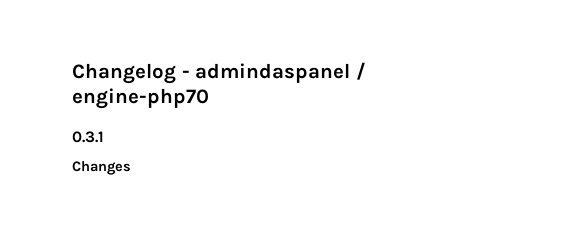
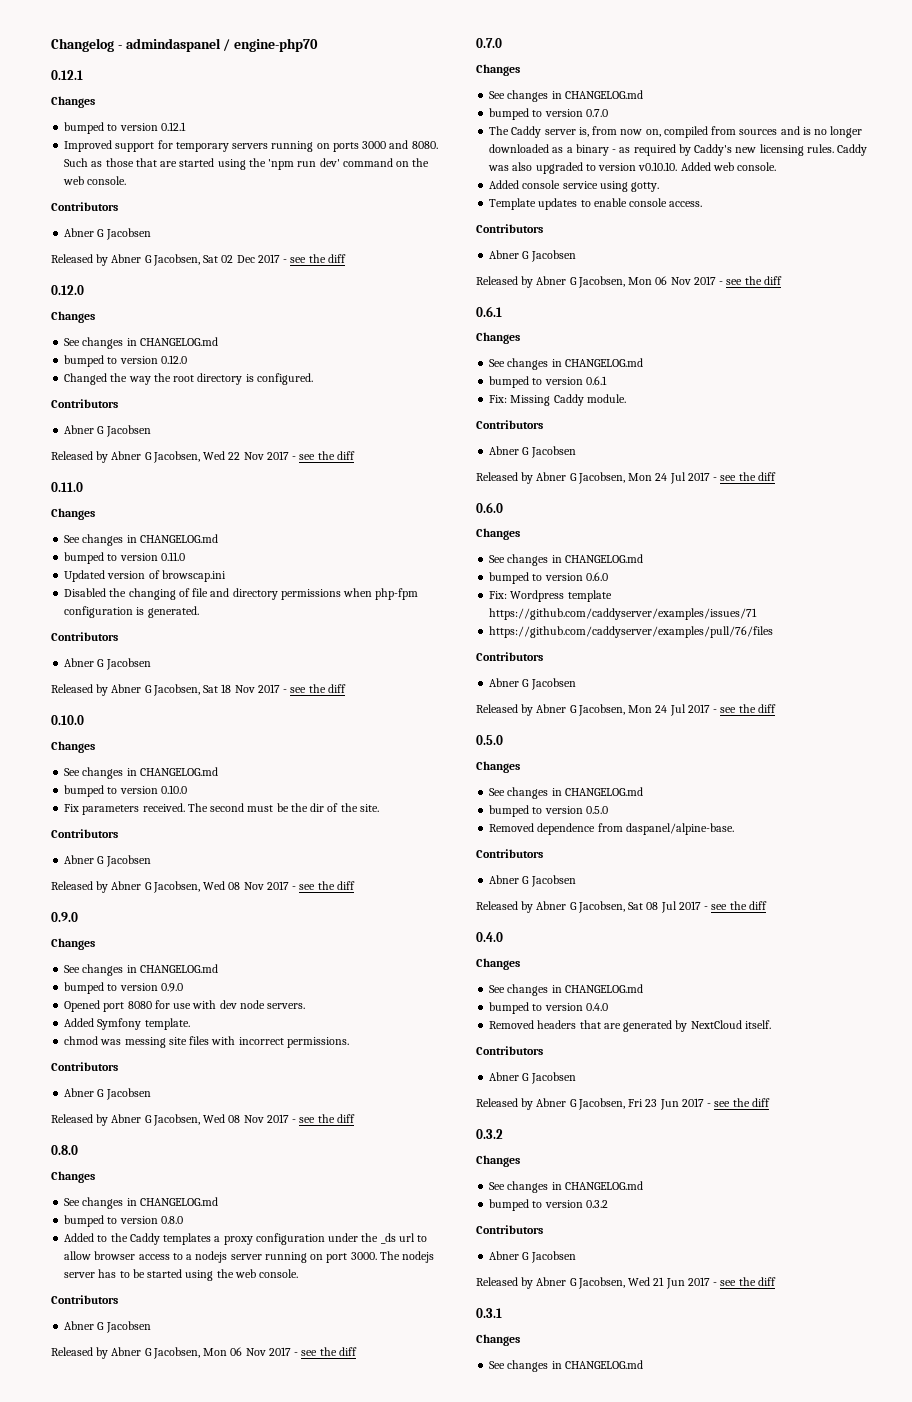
[72,131,104,143] [72,161,131,175] 0.3.1 // Changes -> [51,70,83,80] [51,96,95,108] [64,122,186,134] [64,140,438,152] [64,158,430,170] [63,176,127,185] [51,202,118,211] [64,228,151,240] [51,254,346,266] [51,285,84,295] [51,311,95,323] [64,337,218,349] [64,355,187,367] [64,373,313,385] [51,399,118,408] [64,425,151,437] [51,451,355,463] [51,482,83,492] [51,508,95,520] [64,534,218,546] [64,552,185,564] [64,570,226,582] [64,588,419,600] [64,606,199,618] [51,632,118,641] [64,658,151,670] [51,684,346,696] [51,715,84,725] [51,741,95,753] [64,767,218,779] [64,785,187,797] [64,803,379,815] [51,829,118,838] [64,855,151,867] [51,881,355,893] [51,912,78,922] [51,938,95,950] [64,964,218,976] [64,982,183,994] [64,1000,306,1012] [64,1018,190,1030] [64,1036,349,1048] [51,1062,118,1071] [64,1088,151,1100] [51,1114,355,1126] [51,1145,78,1155] [51,1171,95,1183] [64,1197,218,1209] [64,1215,183,1227] [64,1233,428,1245] [64,1251,435,1263] [64,1269,299,1281] [51,1295,118,1304] [64,1321,151,1333] [51,1347,357,1359] [476,38,502,48] [476,64,520,76] [489,90,643,102] [489,108,608,120] [489,126,863,138] [489,144,868,156] [488,162,777,174] [489,180,660,192] [489,198,703,210] [476,224,543,233] [489,250,576,262] [476,276,782,288] [476,306,502,317] [476,332,520,344] [489,358,643,370] [489,376,607,388] [489,394,626,406] [476,420,543,429] [489,446,576,458] [476,472,776,484] [476,502,503,513] [476,528,520,540] [489,554,643,566] [489,572,608,584] [489,590,612,602] [489,608,758,620] [489,626,774,638] [476,652,543,661] [489,678,576,690] [476,704,776,716] [476,735,503,745] [476,761,520,773] [489,787,643,799] [489,805,608,817] [489,823,734,835] [476,849,543,858] [489,875,576,887] [476,901,767,913] [476,932,503,942] [476,958,520,970] [489,984,643,996] [489,1002,608,1014] [489,1020,771,1032] [476,1046,543,1055] [489,1072,576,1084] [476,1098,770,1110] [476,1129,503,1139] [476,1155,520,1167] [489,1181,643,1193] [489,1199,608,1211] [476,1225,543,1234] [489,1251,576,1263] [476,1277,776,1289] [476,1308,502,1318] [476,1334,520,1346] [489,1360,643,1372] 0.12.1 // Changes // bumped to version 0.12.1 // Improved support for temporary servers running on ports 3000 and 8080. Such as those that are started using the 'npm run dev' command on the web console. // Contributors // Abner G Jacobsen // Released by Abner G Jacobsen, Sat 02 Dec 2017 - see the diff // 0.12.0 // Changes // See changes in CHANGELOG.md // bumped to version 0.12.0 // Changed the way the root directory is configured. // Contributors // Abner G Jacobsen // Released by Abner G Jacobsen, Wed 22 Nov 2017 - see the diff // 0.11.0 // Changes // See changes in CHANGELOG.md // bumped to version 0.11.0 // Updated version of browscap.ini // Disabled the changing of file and directory permissions when php-fpm configuration is generated. // Contributors // Abner G Jacobsen // Released by Abner G Jacobsen, Sat 18 Nov 2017 - see the diff // 0.10.0 // Changes // See changes in CHANGELOG.md // bumped to version 0.10.0 // Fix parameters received. The second must be the dir of the site. // Contributors // Abner G Jacobsen // Released by Abner G Jacobsen, Wed 08 Nov 2017 - see the diff // 0.9.0 // Changes // See changes in CHANGELOG.md // bumped to version 0.9.0 // Opened port 8080 for use with dev node servers. // Added Symfony template. // chmod was messing site files with incorrect permissions. // Contributors // Abner G Jacobsen // Released by Abner G Jacobsen, Wed 08 Nov 2017 - see the diff // 0.8.0 // Changes // See changes in CHANGELOG.md // bumped to version 0.8.0 // Added to the Caddy templates a proxy configuration under the _ds url to allow browser access to a nodejs server running on port 3000. The nodejs server has to be started using the web console. // Contributors // Abner G Jacobsen // Released by Abner G Jacobsen, Mon 06 Nov 2017 - see the diff // 0.7.0 // Changes // See changes in CHANGELOG.md // bumped to version 0.7.0 // The Caddy server is, from now on, compiled from sources and is no longer downloaded as a binary - as required by Caddy's new licensing rules. Caddy was also upgraded to version v0.10.10. Added web console. // Added console service using gotty. // Template updates to enable console access. // Contributors // Abner G Jacobsen // Released by Abner G Jacobsen, Mon 06 Nov 2017 - see the diff // 0.6.1 // Changes // See changes in CHANGELOG.md // bumped to version 0.6.1 // Fix: Missing Caddy module. // Contributors // Abner G Jacobsen // Released by Abner G Jacobsen, Mon 24 Jul 2017 - see the diff // 0.6.0 // Changes // See changes in CHANGELOG.md // bumped to version 0.6.0 // Fix: Wordpress template https://github.com/caddyserver/examples/issues/71 // https://github.com/caddyserver/examples/pull/76/files // Contributors // Abner G Jacobsen // Released by Abner G Jacobsen, Mon 24 Jul 2017 - see the diff // 0.5.0 // Changes // See changes in CHANGELOG.md // bumped to version 0.5.0 // Removed dependence from daspanel/alpine-base. // Contributors // Abner G Jacobsen // Released by Abner G Jacobsen, Sat 08 Jul 2017 - see the diff // 0.4.0 // Changes // See changes in CHANGELOG.md // bumped to version 0.4.0 // Removed headers that are generated by NextCloud itself. // Contributors // Abner G Jacobsen // Released by Abner G Jacobsen, Fri 23 Jun 2017 - see the diff // 0.3.2 // Changes // See changes in CHANGELOG.md // bumped to version 0.3.2 // Contributors // Abner G Jacobsen // Released by Abner G Jacobsen, Wed 21 Jun 2017 - see the diff // 0.3.1 // Changes // See changes in CHANGELOG.md

